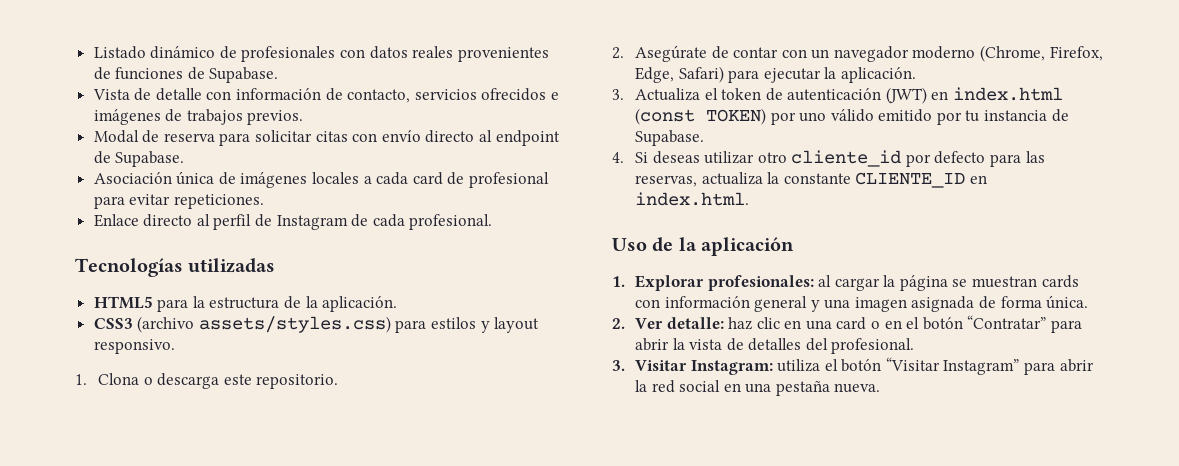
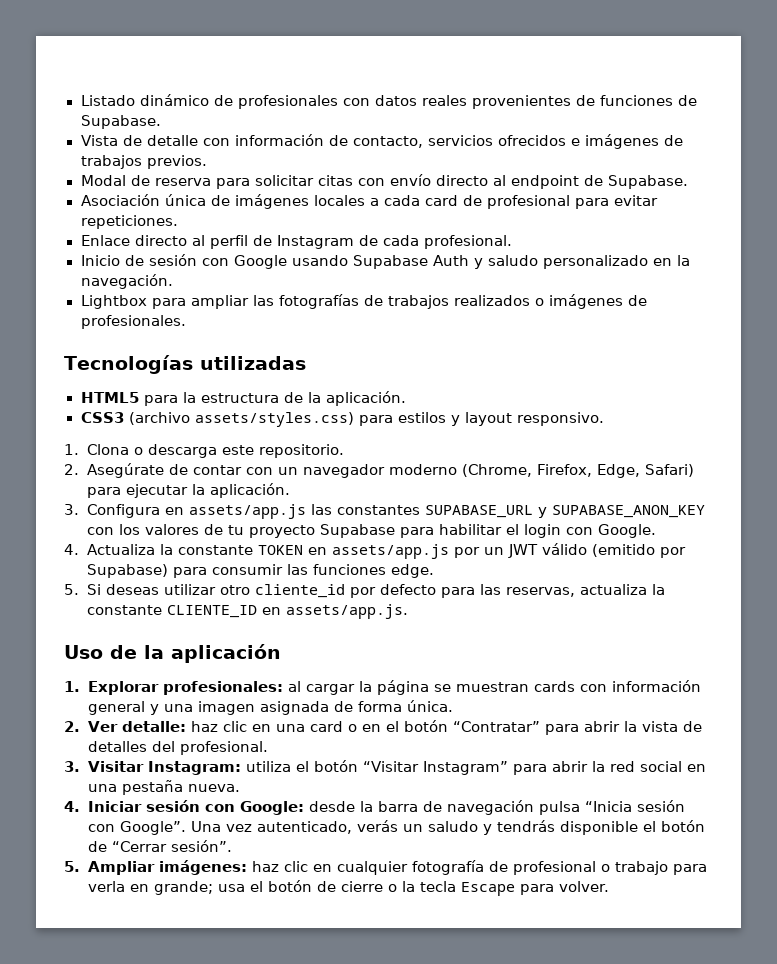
(493, 222) none -> [80,254,690,269] [80,274,173,289] [80,294,647,309] [80,315,186,329] // Inicio de sesión con Google usando Supabase Auth y saludo personalizado en la navegación. // Lightbox para ampliar las fotografías de trabajos realizados o imágenes de profesionales.
[634,87,1064,104] [634,108,1069,125] [634,130,704,146] [612,152,624,163] Actualiza el token de autenticación (JWT) en index.html (const TOKEN) por uno válido emitido por tu instancia de Supabase. // 4. -> [86,504,705,519] [86,524,656,538] [64,543,686,559] [86,564,434,578] [64,584,79,595] Configura en assets/app.js las constantes SUPABASE_URL y SUPABASE_ANON_KEY con los valores de tu proyecto Supabase para habilitar el login con Google. // 4. Actualiza la constante TOKEN en assets/app.js por un JWT válido (emitido por Supabase) para consumir las funciones edge. // 5.
[634,192,749,206] index.html. -> [285,604,408,619] assets/app.js.
(881, 388) none -> [64,800,685,815] [87,820,705,835] [87,840,232,852] [64,860,707,875] [87,880,610,896] // 4. Iniciar sesión con Google: desde la barra de navegación pulsa “Inicia sesión con Google”. Una vez autenticado, verás un saludo y tendrás disponible el botón de “Cerrar sesión”. // 5. Ampliar imágenes: haz clic en cualquier fotografía de profesional o trabajo para verla en grande; usa el botón de cierre o la tecla Escape para volver.

